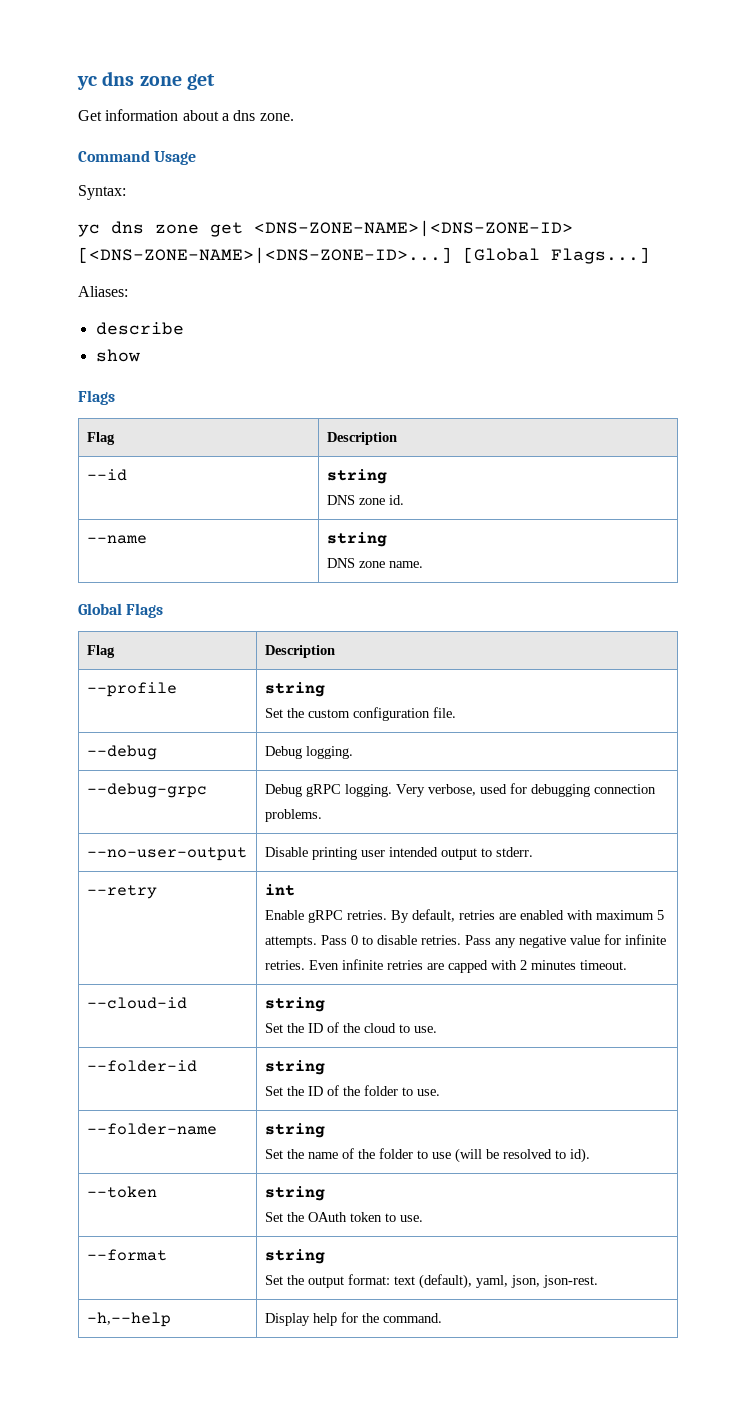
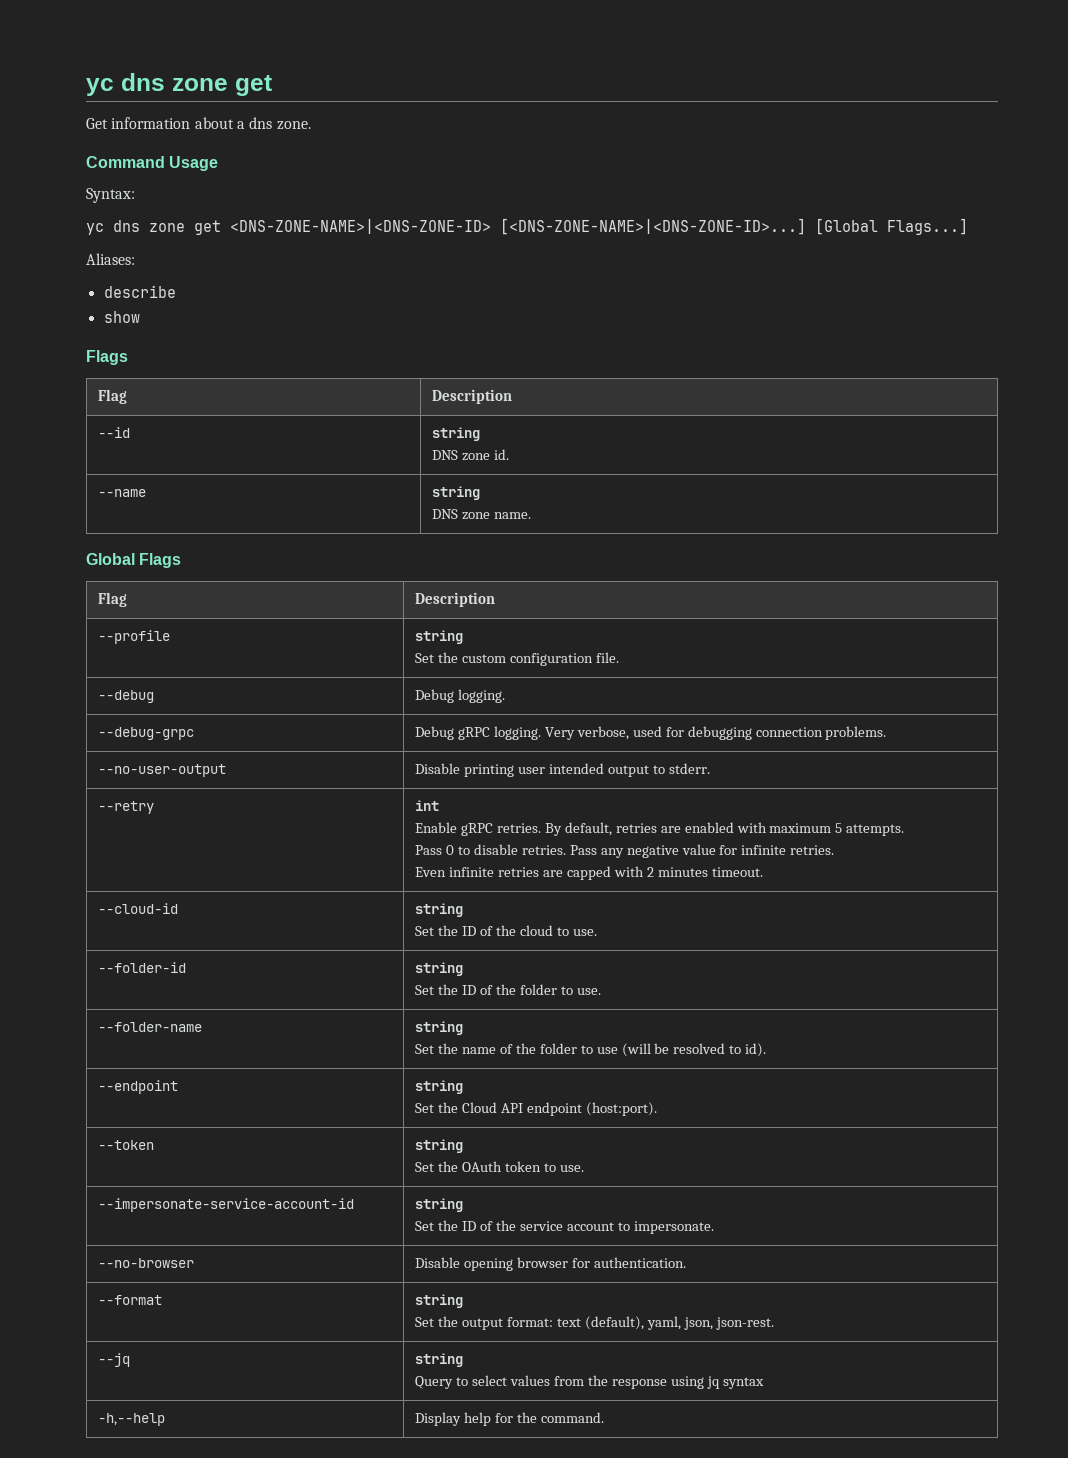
(317, 942) none -> (905, 830) //
(305, 965) none -> (835, 850) //
(590, 1155) none -> [98,1080,179,1094] [415,1080,464,1094] [415,1102,657,1116] // --endpoint | string // Set the Cloud API endpoint (host:port).
(423, 1218) none -> [98,1198,355,1212] [415,1198,464,1212] [415,1220,714,1234] [98,1258,195,1268] [415,1257,686,1271] // --impersonate-service-account-id | string // Set the ID of the service account to impersonate. // --no-browser | Disable opening browser for authentication.
(598, 1281) none -> [98,1353,131,1367] [415,1353,464,1367] [415,1375,765,1389] // --jq | string // Query to select values from the response using jq syntax

